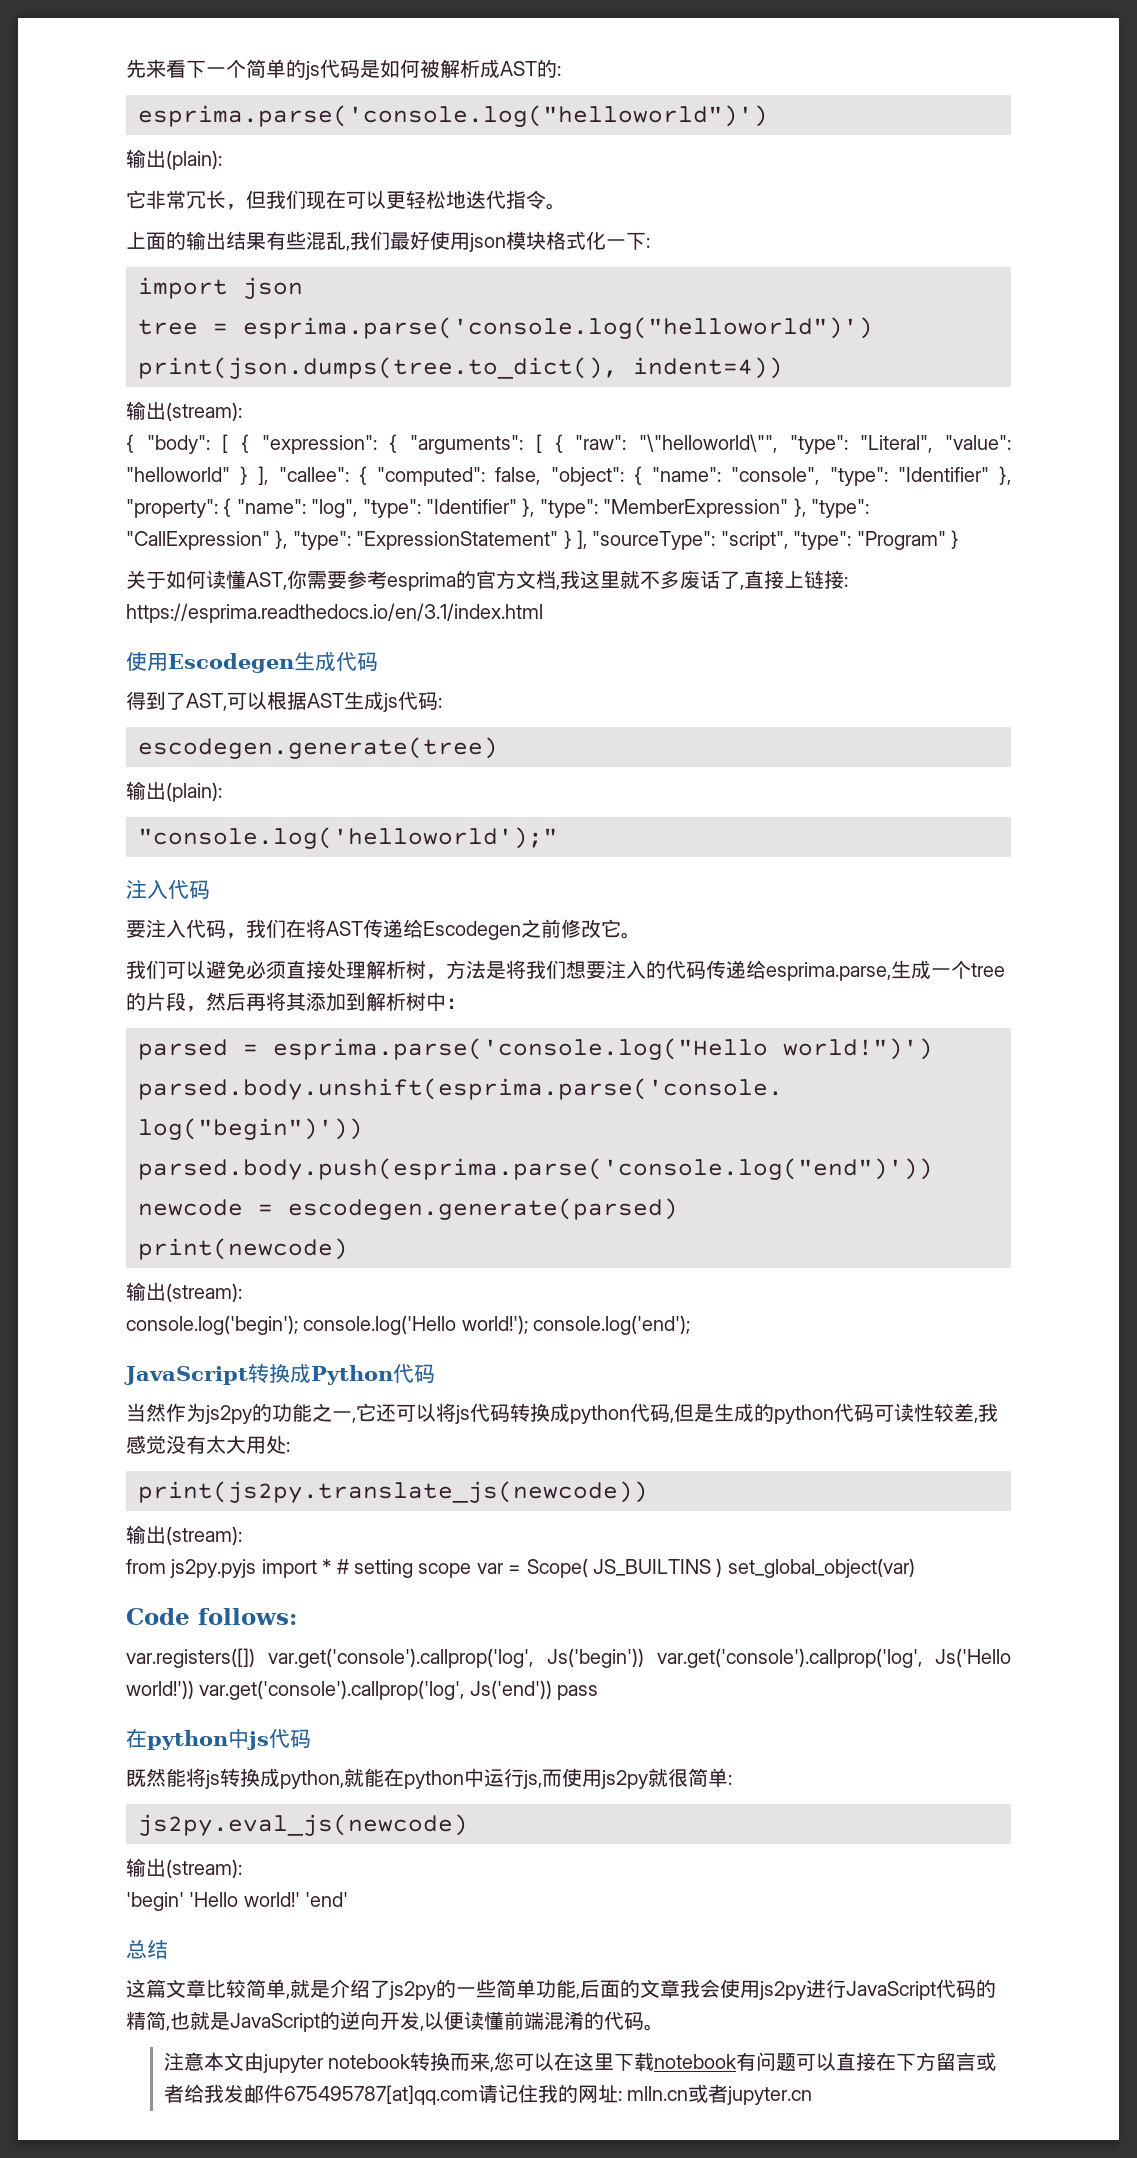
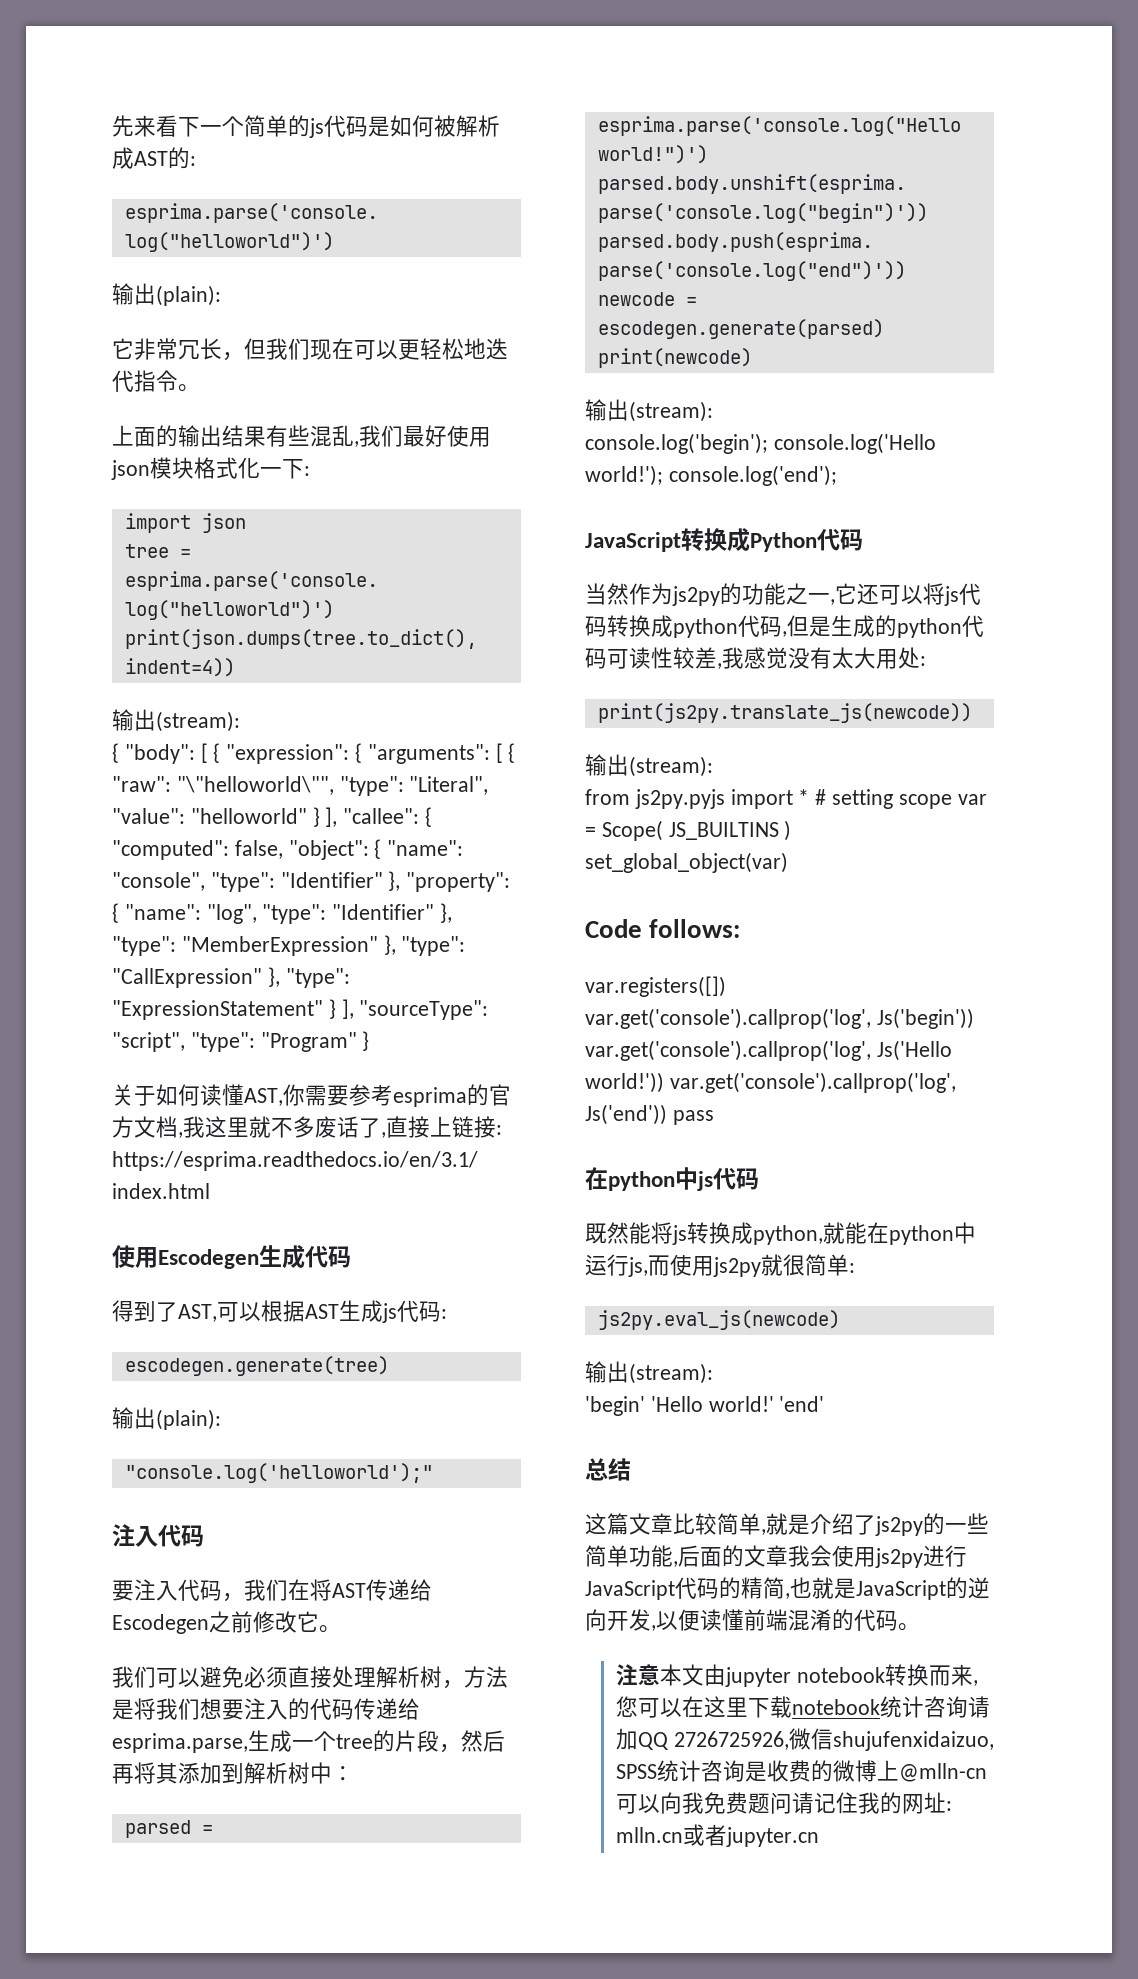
[736,2052,997,2071] [163,2084,478,2105] 有问题可以直接在下方留言或者给我发邮件675495787[at]qq.com -> [880,1696,991,1718] [616,1728,994,1751] [616,1760,988,1782] [616,1792,793,1814] 统计咨询请加QQ 2726725926,微信shujufenxidaizuo, SPSS统计咨询是收费的微博上@mlln-cn可以向我免费题问

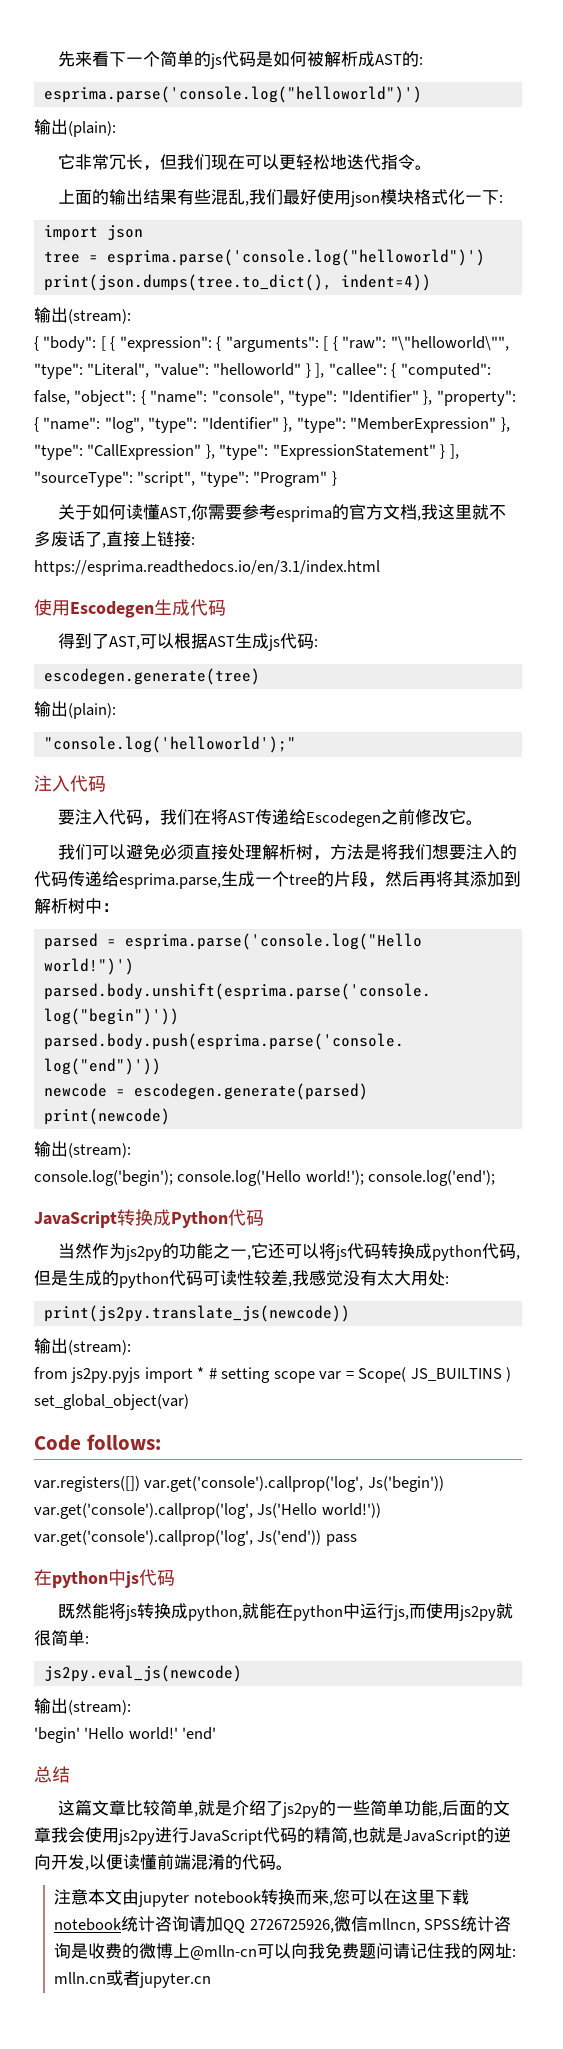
[832,1731,994,1751] shujufenxidaizuo, -> [367,1918,420,1933] mllncn,

